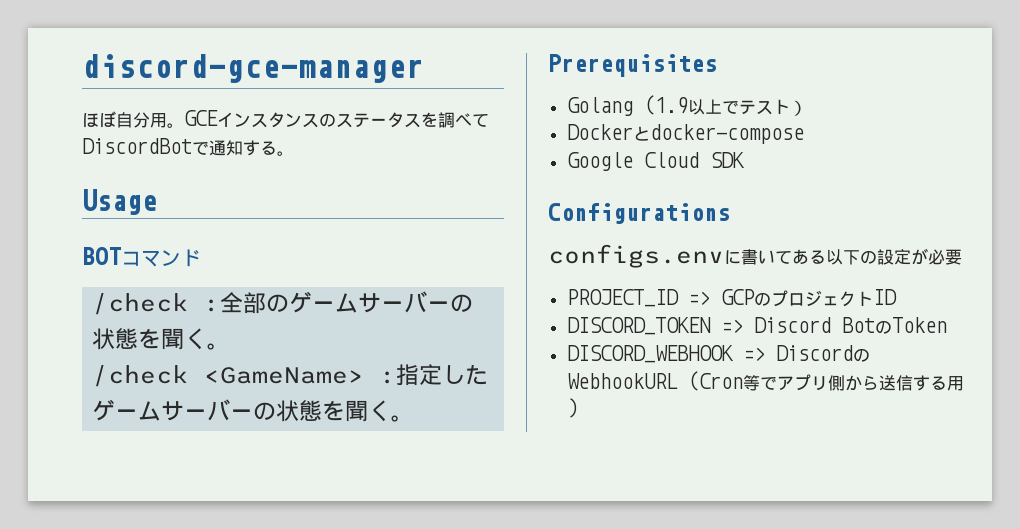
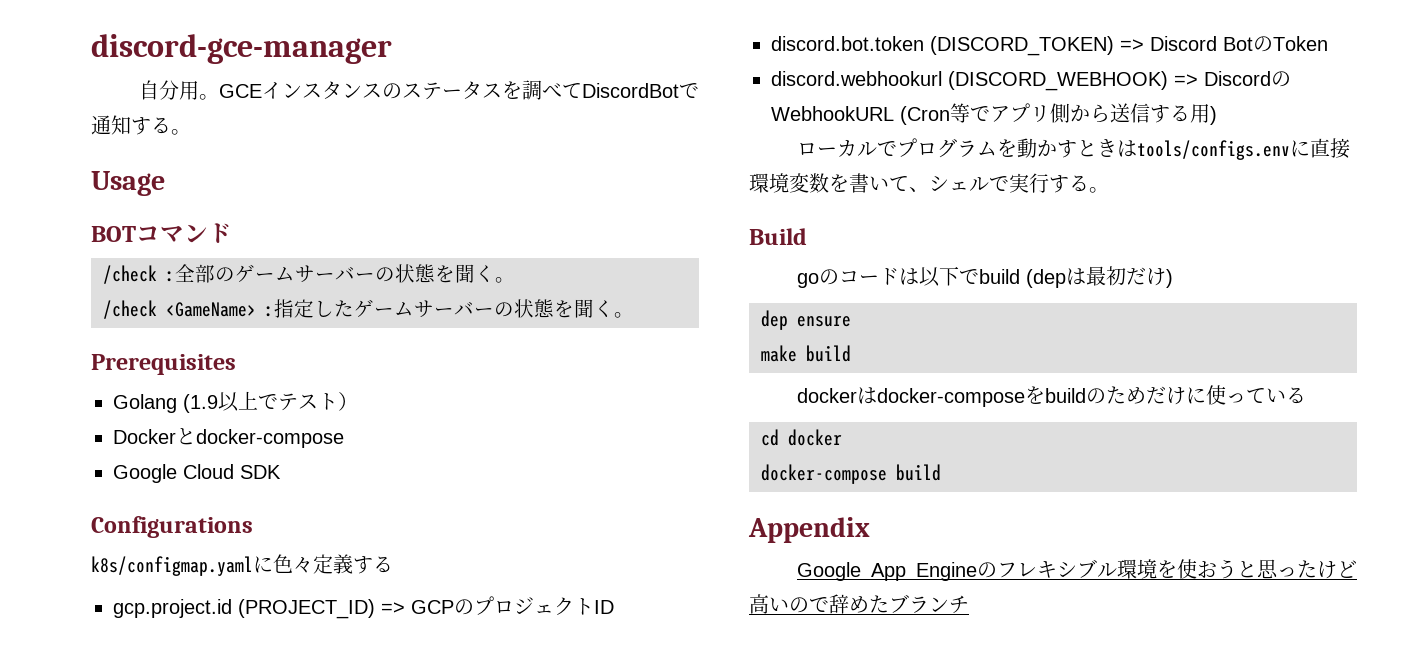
[82,111,116,128] ほぼ -> (392, 49) none
[548,244,962,268] [566,289,679,307] configs.envに書いてある以下の設定が必要 // PROJECT_ID -> [91,554,393,576] [113,599,375,619] k8s/configmap.yamlに色々定義する // gcp.project.id (PROJECT_ID)
[566,317,711,335] DISCORD_TOKEN -> [771,36,1114,56] discord.bot.token (DISCORD_TOKEN)
[566,345,734,363] DISCORD_WEBHOOK -> [771,71,1168,91] discord.webhookurl (DISCORD_WEBHOOK)
(578, 408) none -> [796,138,1350,160] [749,173,1109,193] [749,228,807,245] [796,266,1173,288] [761,310,851,330] [761,345,851,362] [796,385,1306,407] [761,429,842,446] [761,464,941,484] [748,517,870,543] [796,559,1357,581] [749,594,969,614] // ローカルでプログラムを動かすときはtools/configs.envに直接環境変数を書いて、シェルで実行する。 // Build // goのコードは以下でbuild (depは最初だけ) // dep ensure // make build // dockerはdocker-composeをbuildのためだけに使っている // cd docker // docker-compose build // Appendix // Google App Engineのフレキシブル環境を使おうと思ったけど高いので辞めたブランチ

